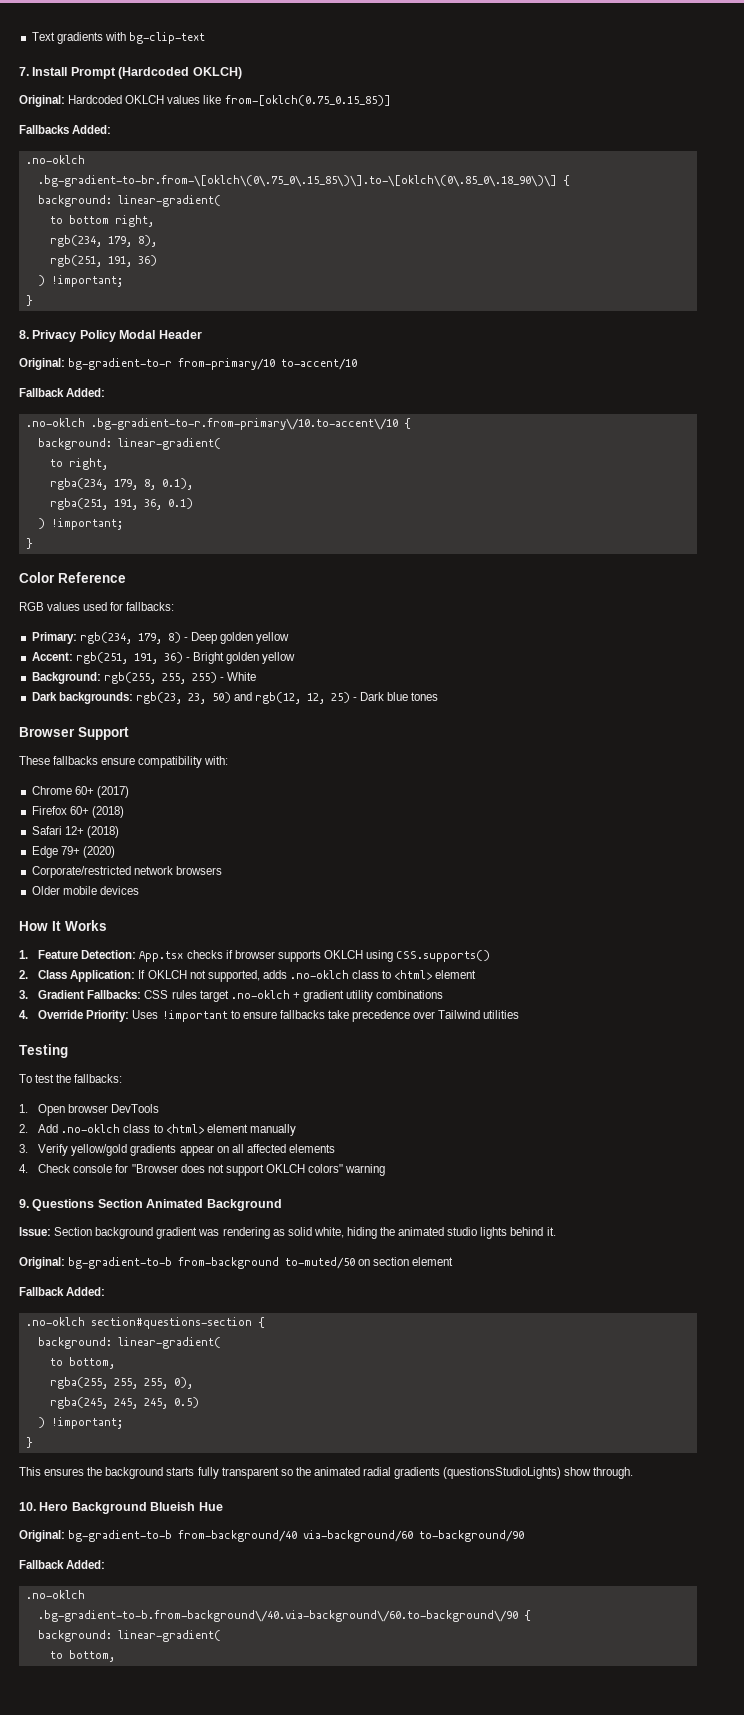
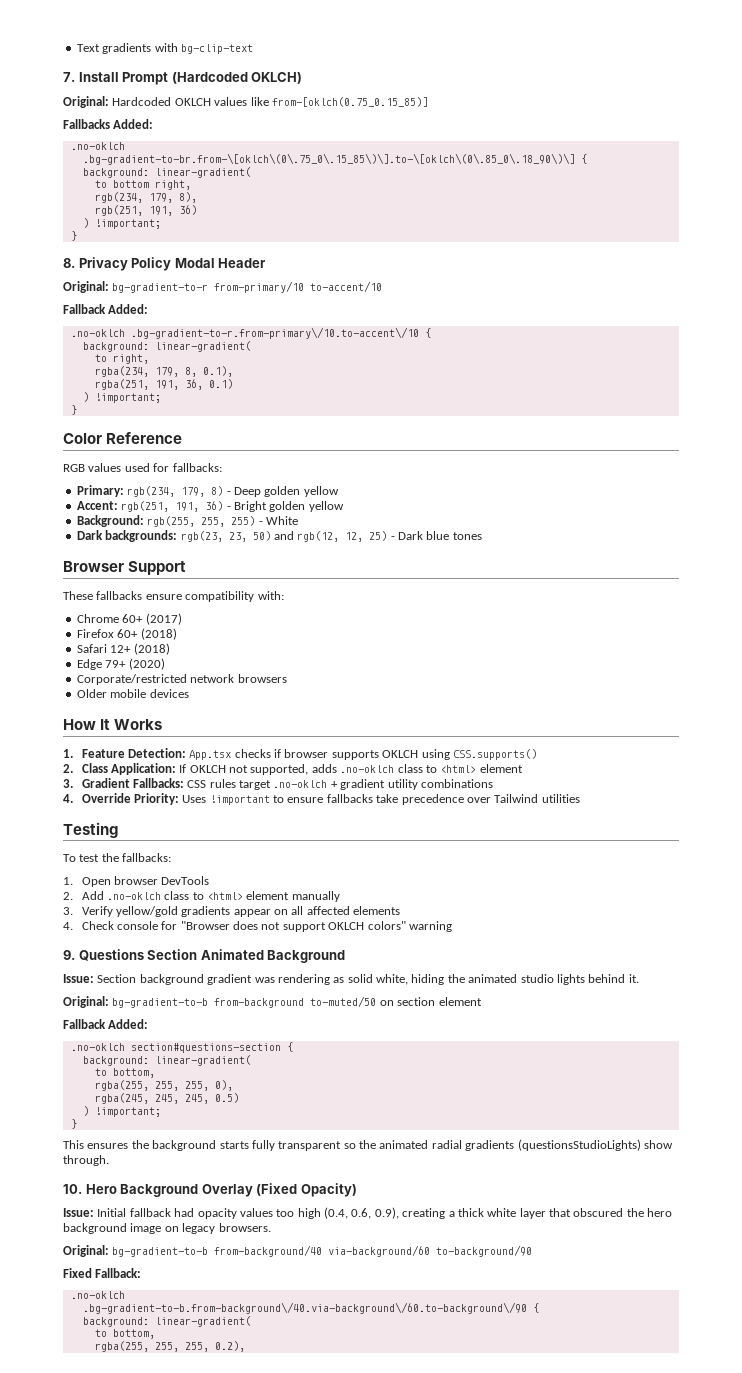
[150,1502,223,1511] Blueish Hue -> [201,1183,357,1197] [63,1207,673,1219] [63,1223,271,1234] Overlay (Fixed Opacity) // Issue: Initial fallback had opacity values too high (0.4, 0.6, 0.9), creating a thick white layer that obscured the hero background image on legacy browsers.
[19,1560,106,1569] Fallback Added: -> [63,1268,142,1278] Fixed Fallback:
(115, 1656) none -> [94,1341,245,1352] // rgba(255, 255, 255, 0.2),

